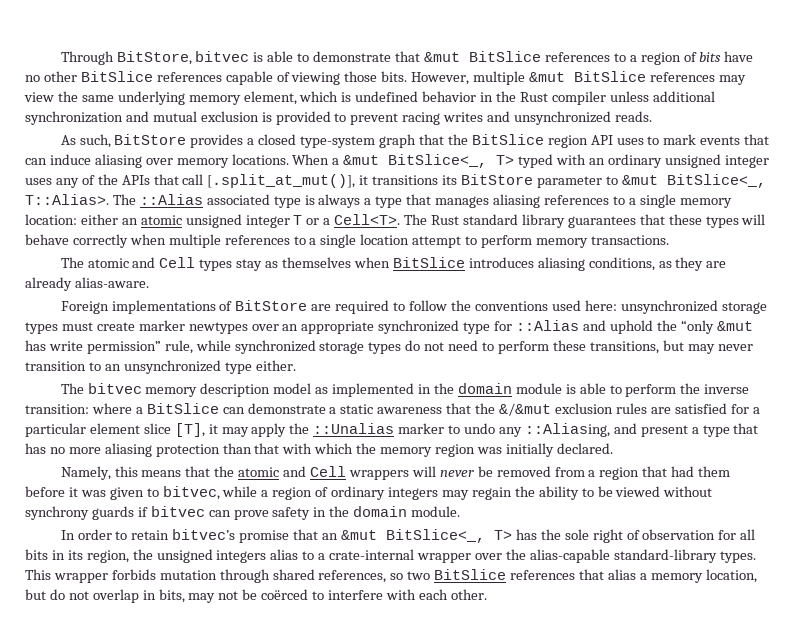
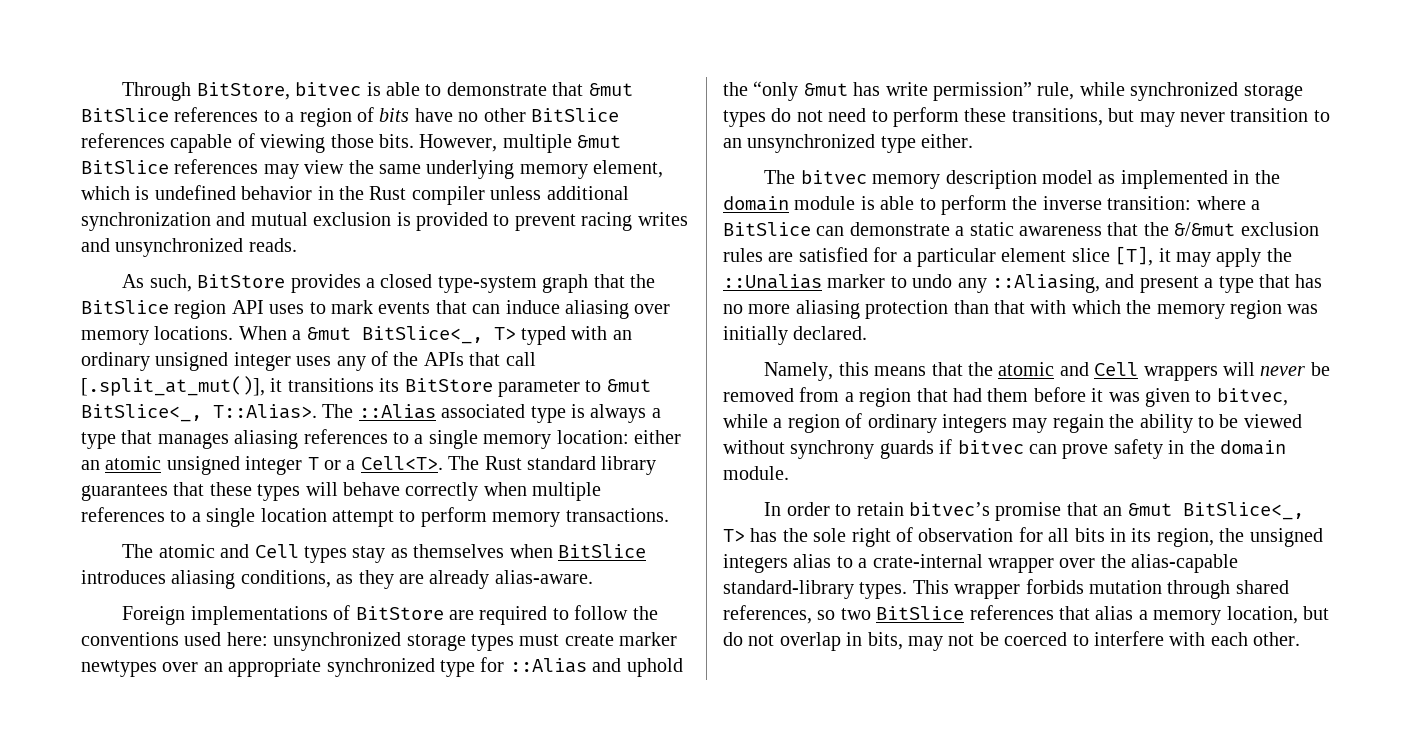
[261,589,309,600] coërced -> [1004,632,1068,646] coerced

